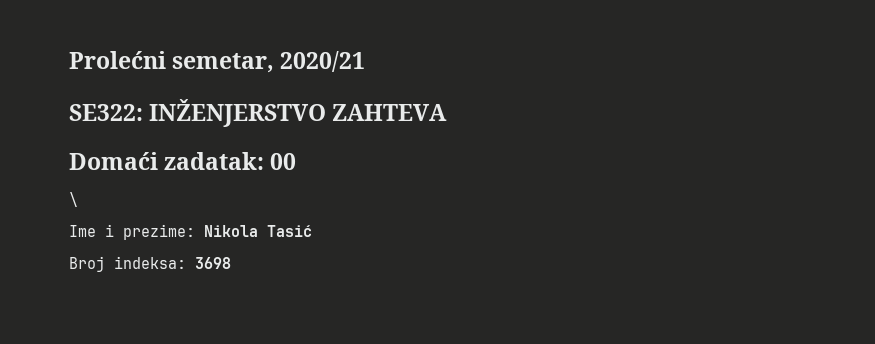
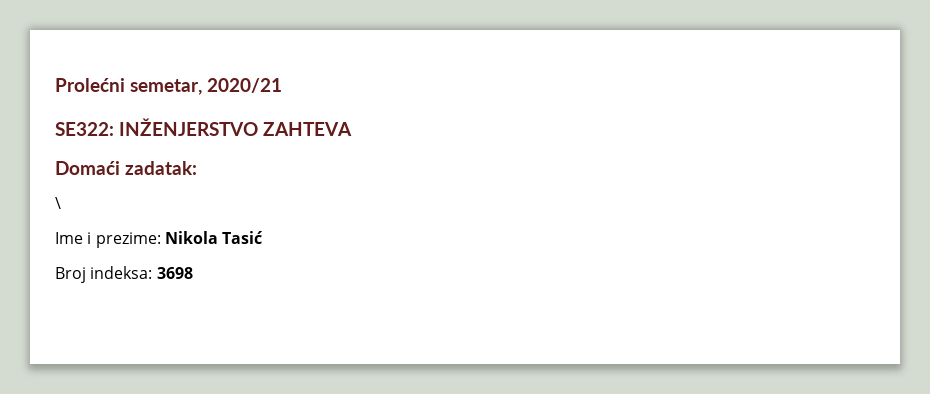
[270,153,297,170] 00 -> (197, 168) none

